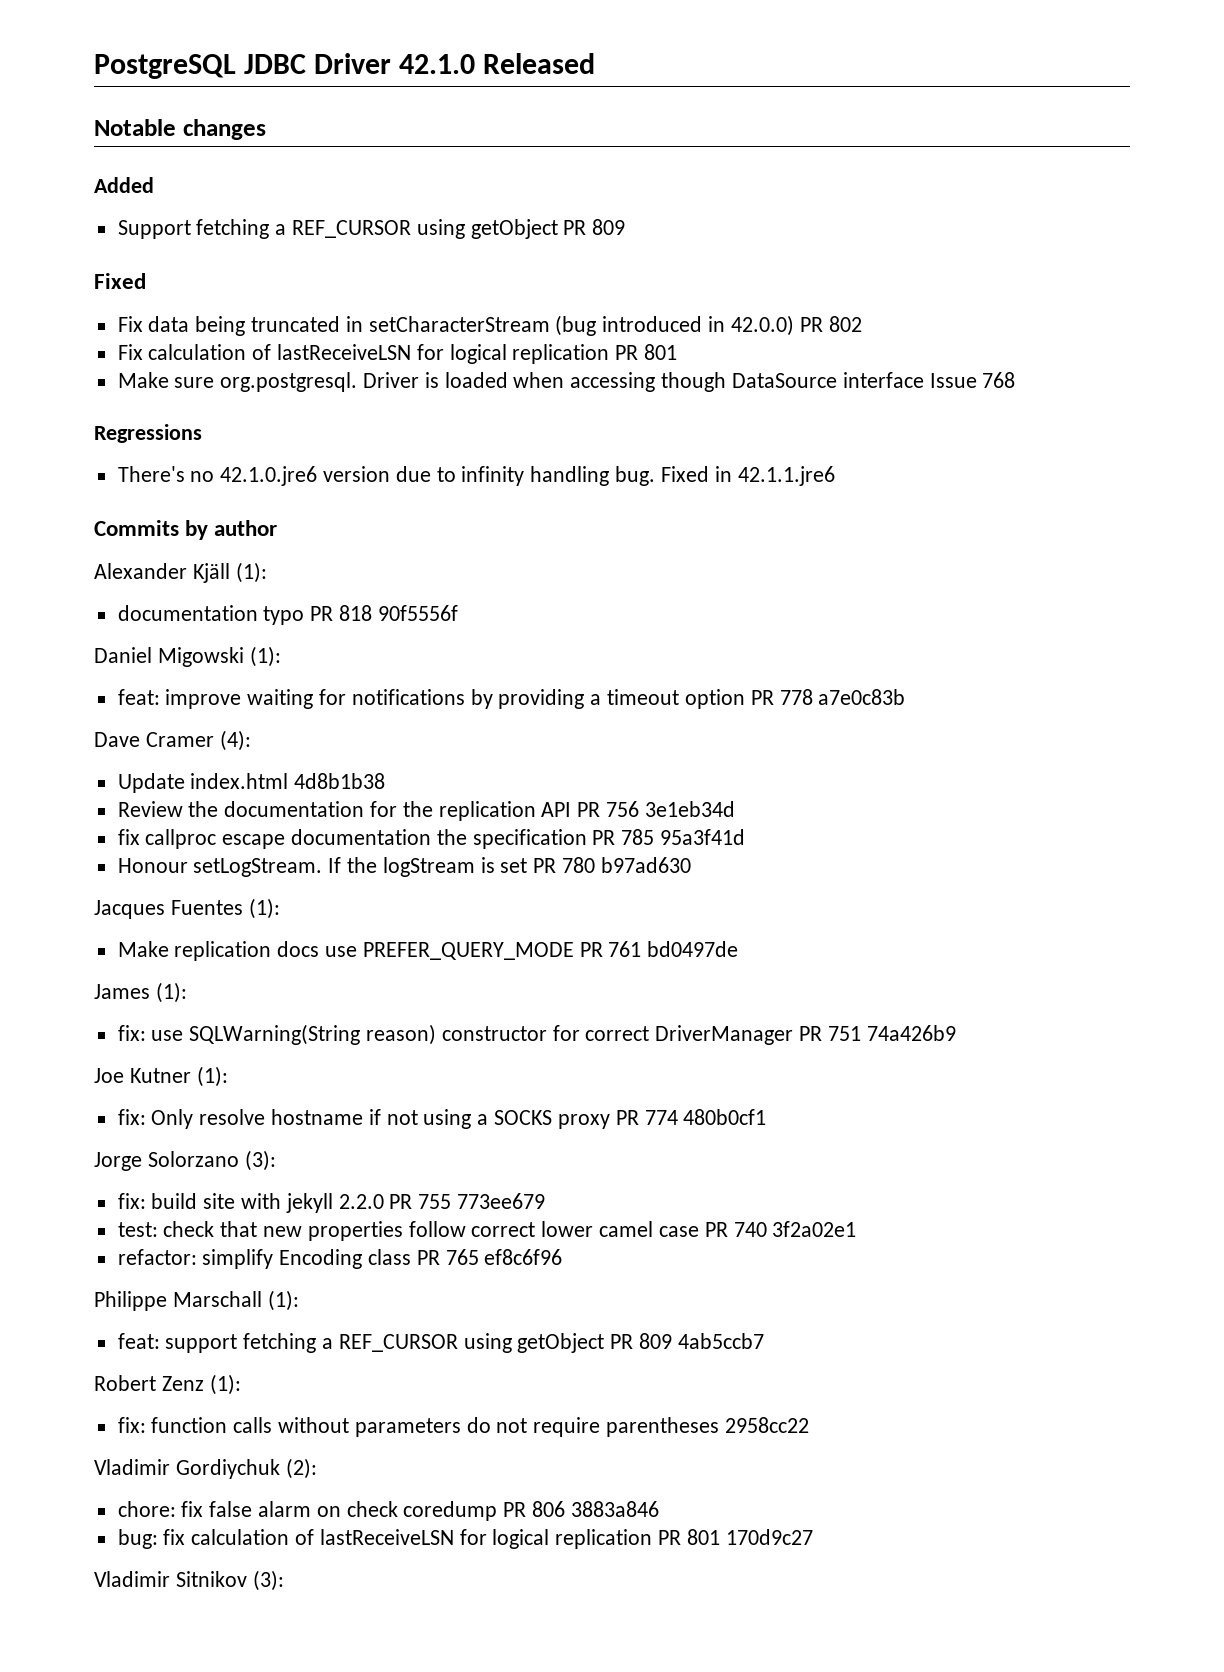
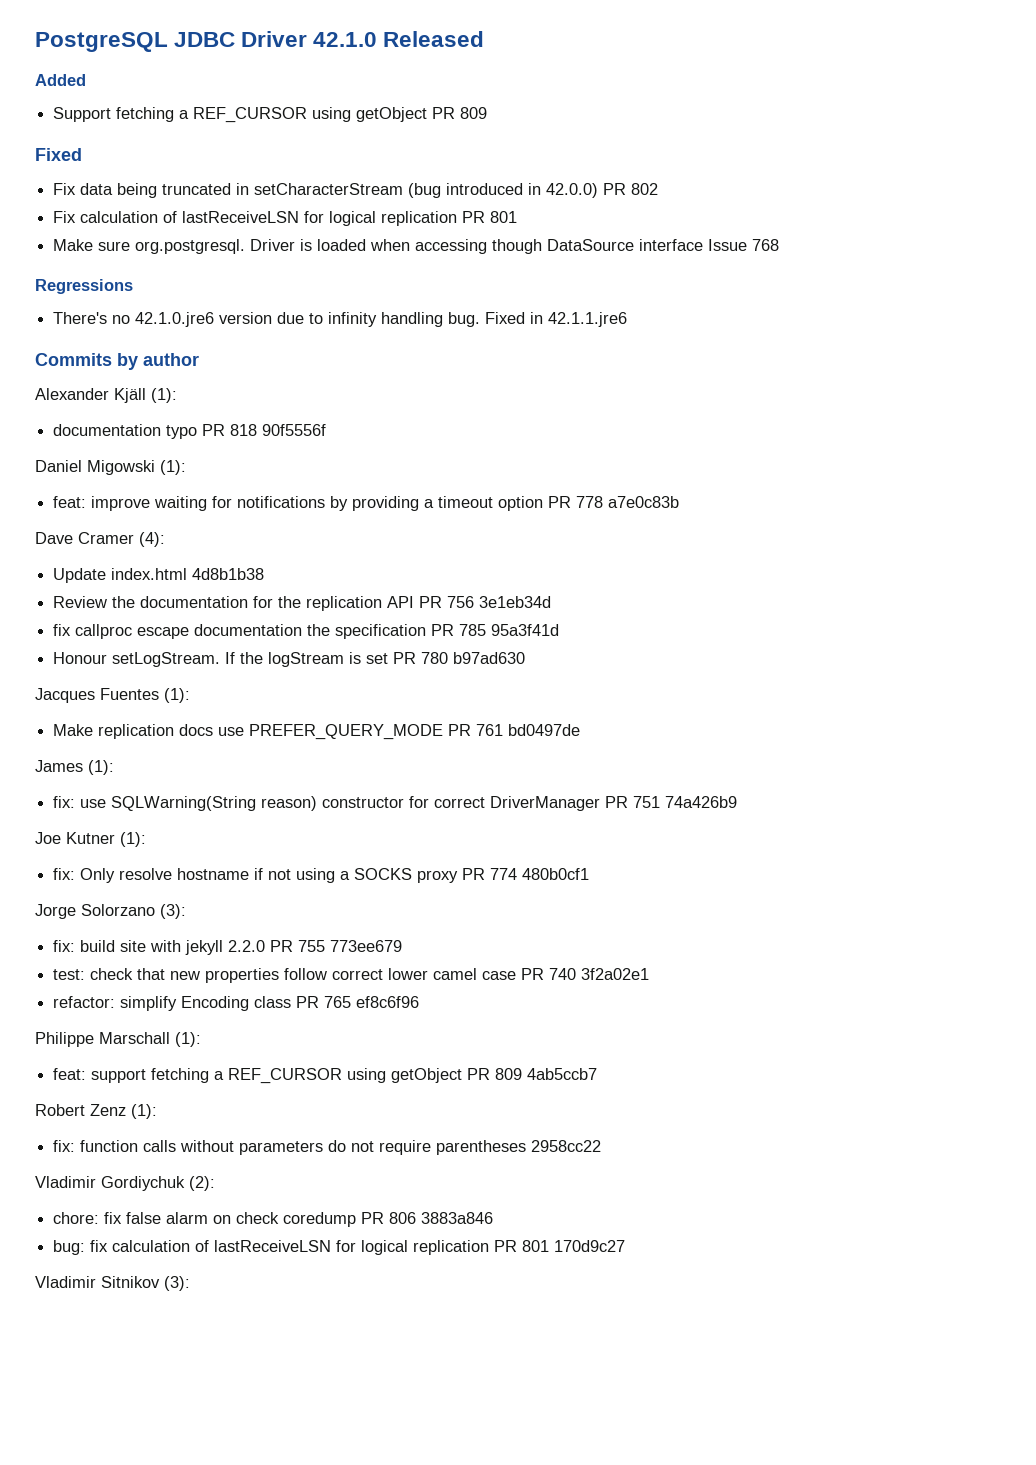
[94,119,266,140] // Notable changes -> (485, 39) none

